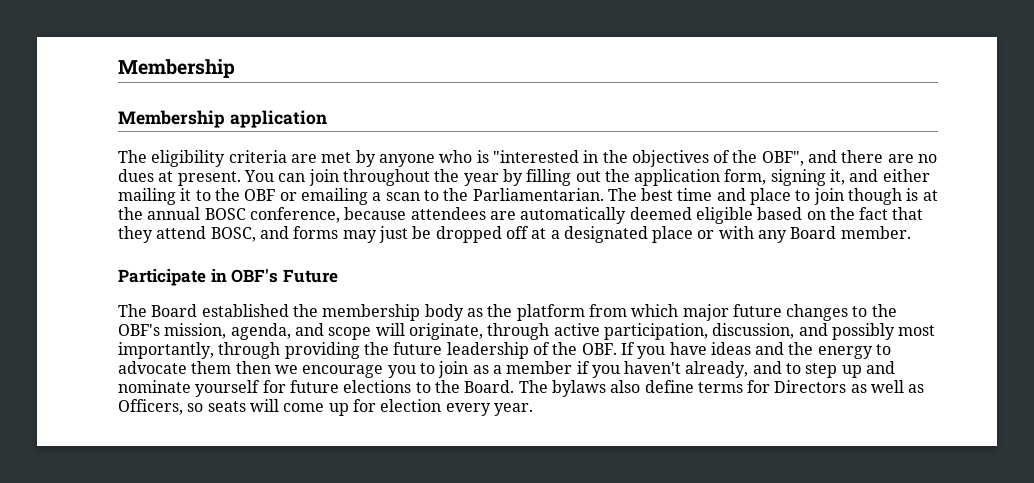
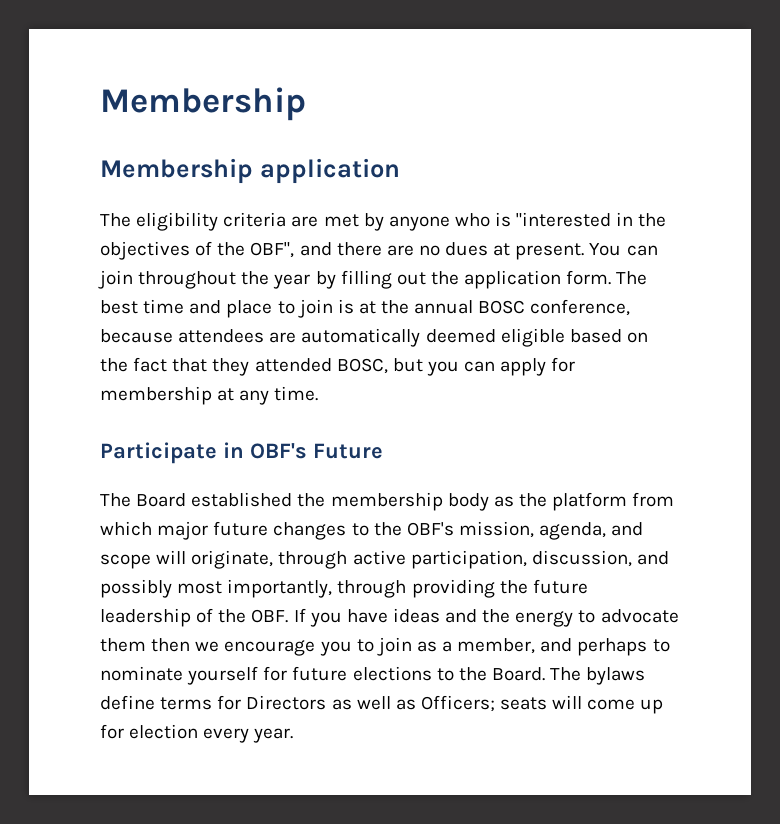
[724,169,930,186] [118,188,604,205] form, signing it, and either mailing it to the OBF or emailing a scan to the Parliamentarian. -> [566,270,612,285] form.
[848,188,903,205] though -> (333, 308) none
[156,226,911,243] attend BOSC, and forms may just be dropped off at a designated place or with any Board member. -> [254,357,576,376] [100,386,319,405] attended BOSC, but you can apply for membership at any time.
[506,361,896,378] member if you haven't already, and to step up and -> [457,638,670,656] member, and perhaps to
[610,380,641,393] also -> (646, 676) none
[118,399,204,415] Officers, so -> [420,695,495,712] Officers;

